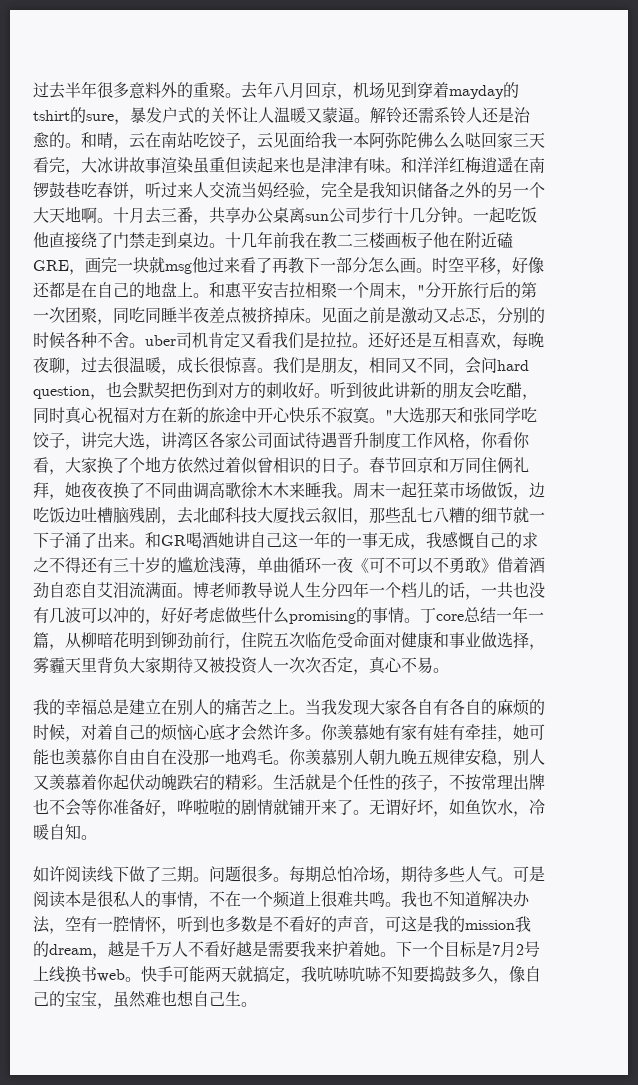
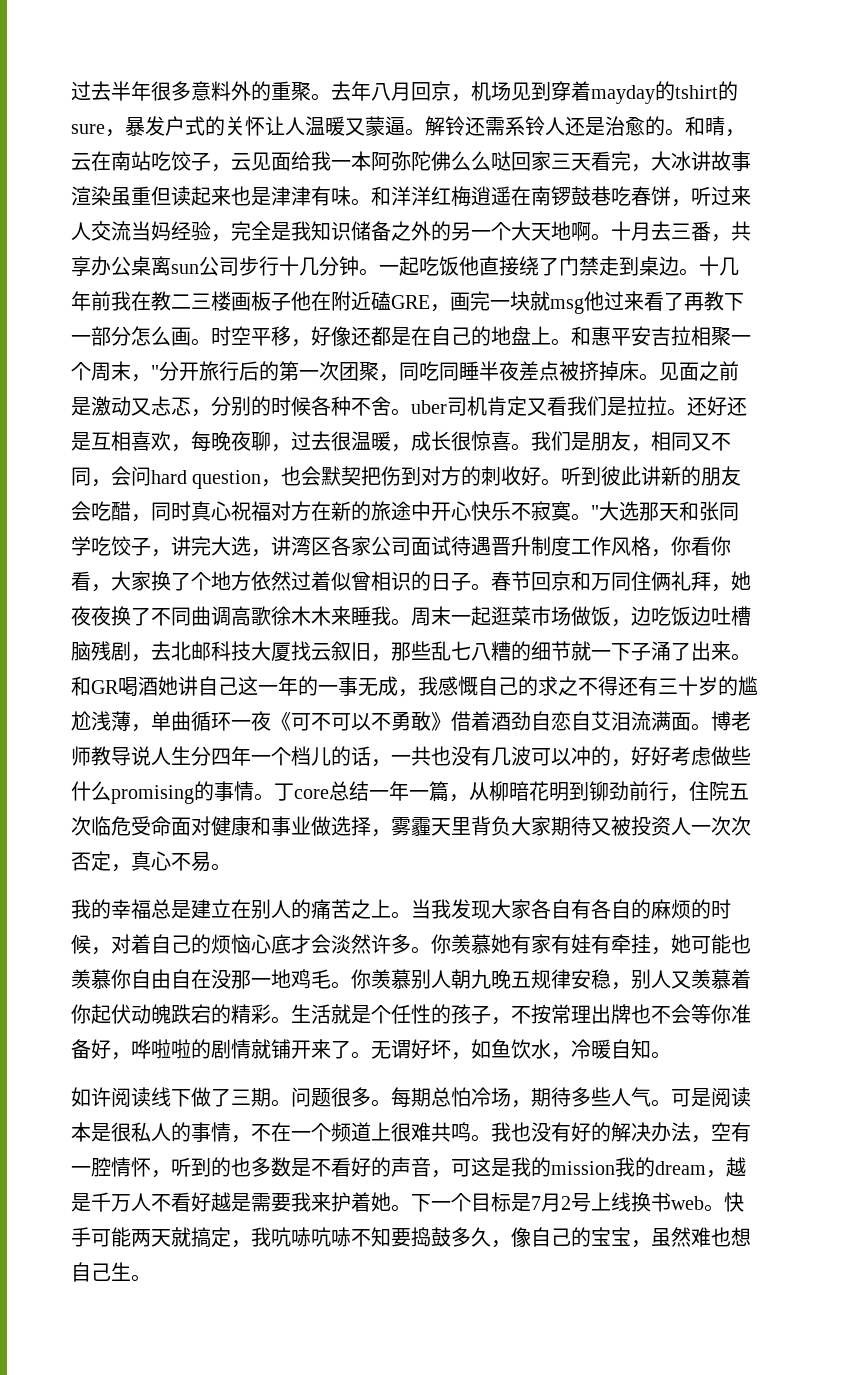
[417,482,433,498] 狂 -> [491,606,511,626] 逛
(257, 732) none -> [331,935,351,954] 淡
[433,891,481,907] 不知道 -> [531,1122,611,1142] 没有好的
(209, 924) none -> [211,1157,231,1177] 的

